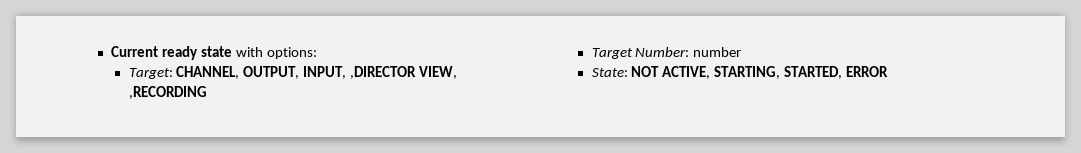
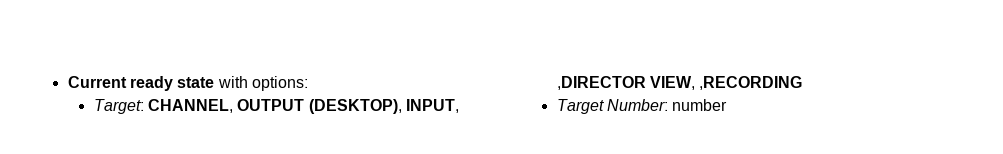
[243,66,300,79] OUTPUT, -> [237,99,402,114] OUTPUT (DESKTOP),
[591,66,889,79] // State: NOT ACTIVE, STARTING, STARTED, ERROR -> (728, 105) none

